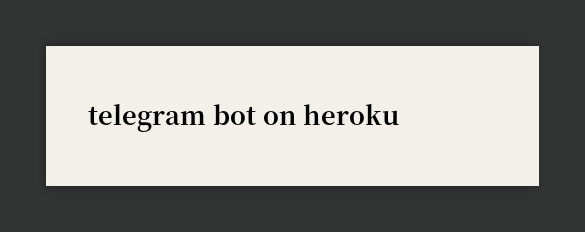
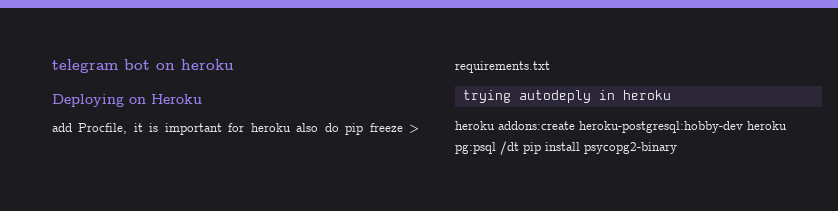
(399, 114) none -> [52,94,202,107] [52,123,419,135] [455,61,550,73] [462,90,671,103] [455,121,787,133] [455,141,677,155] // Deploying on Heroku // add Procfile, it is important for heroku also do pip freeze > requirements.txt // trying autodeply in heroku // heroku addons:create heroku-postgresql:hobby-dev heroku pg:psql /dt pip install psycopg2-binary

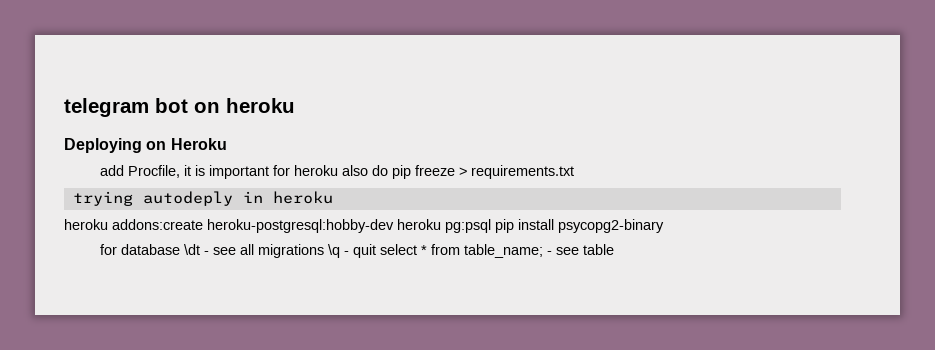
[500,141,519,155] /dt -> (491, 226) none
(677, 148) none -> [99,244,614,258] // for database \dt - see all migrations \q - quit select * from table_name; - see table

